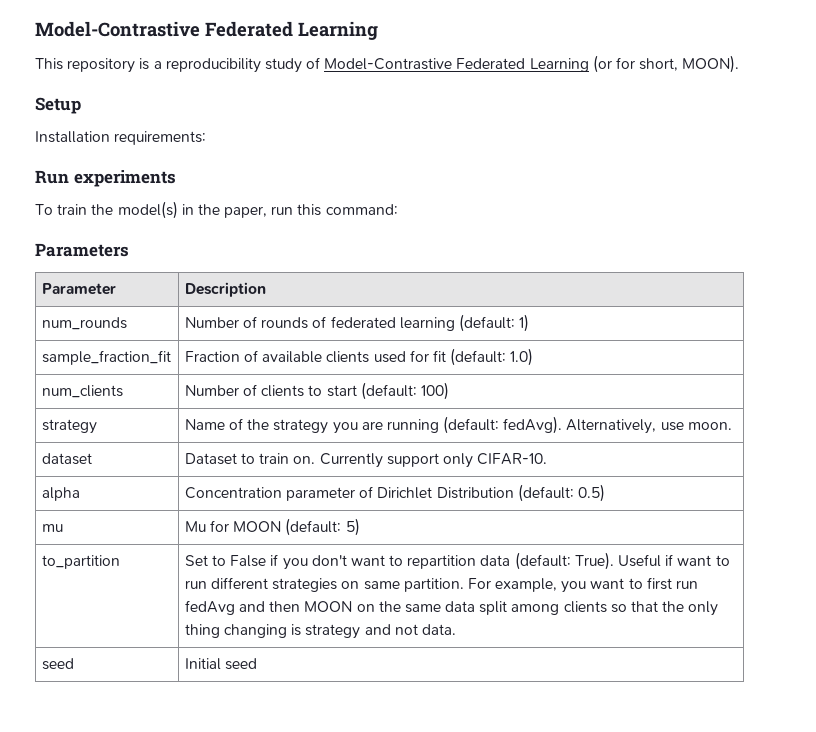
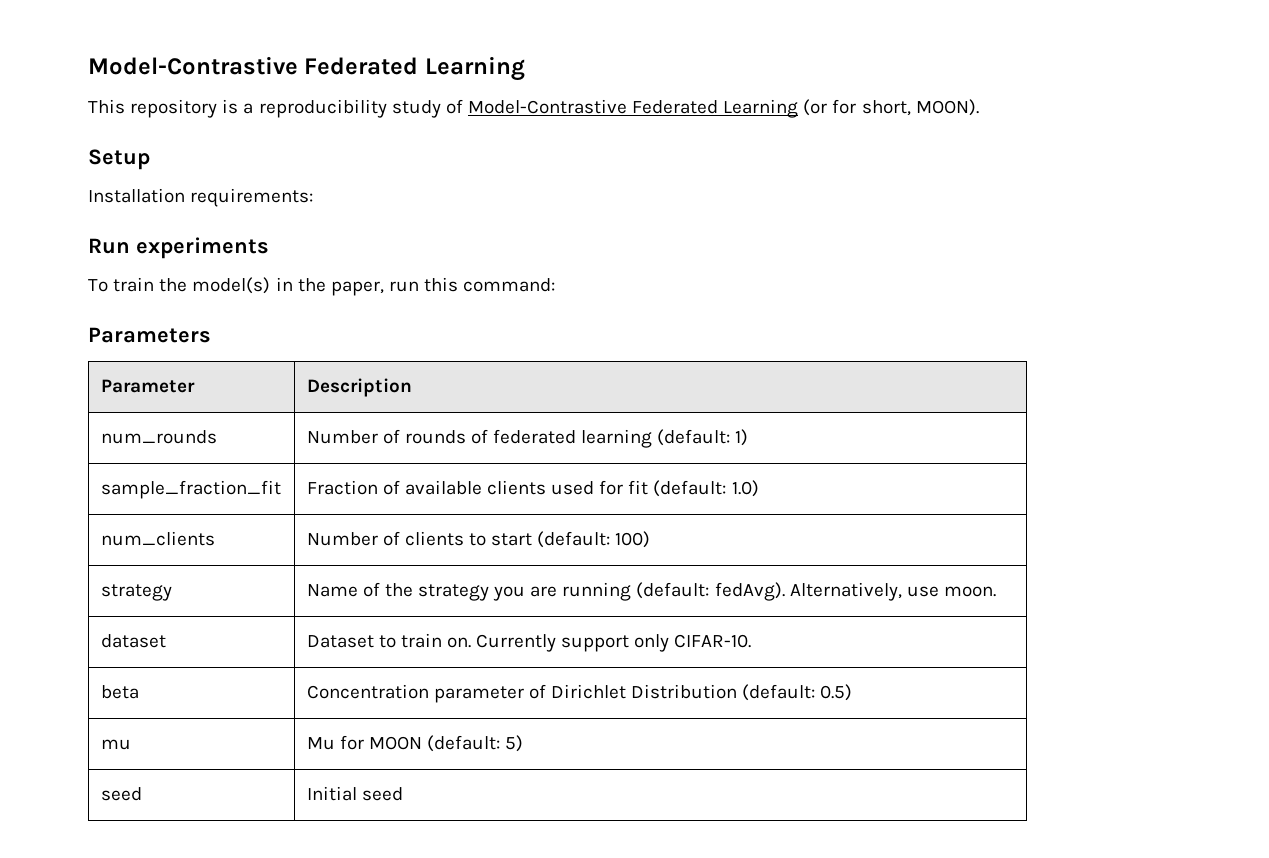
[41,487,80,501] alpha -> [100,685,139,699] beta
[41,555,120,569] [184,552,730,570] [184,577,698,593] [184,600,719,616] [184,624,456,639] // to_partition | Set to False if you don't want to repartition data (default: True). Useful if want to run different strategies on same partition. For example, you want to first run fedAvg and then MOON on the same data split among clients so that the only thing changing is strategy and not data. -> (524, 743) none

